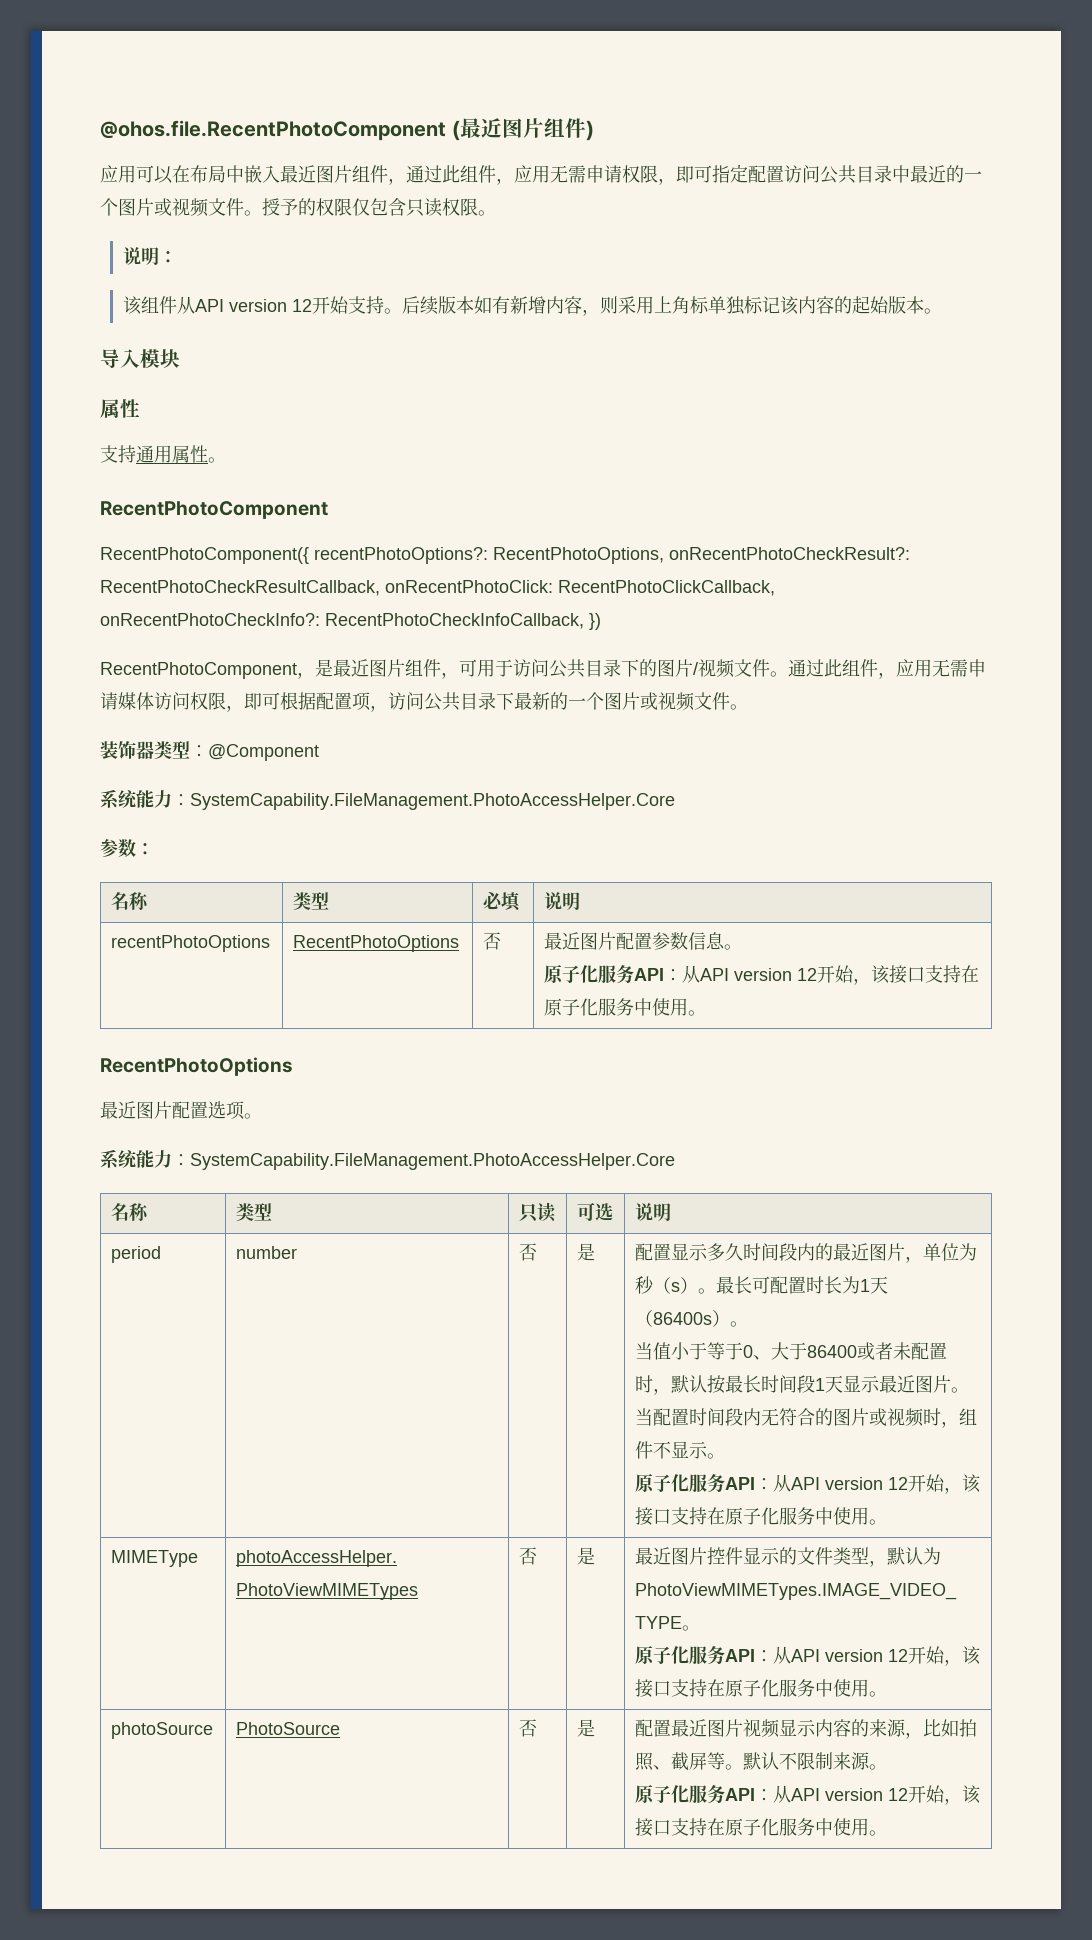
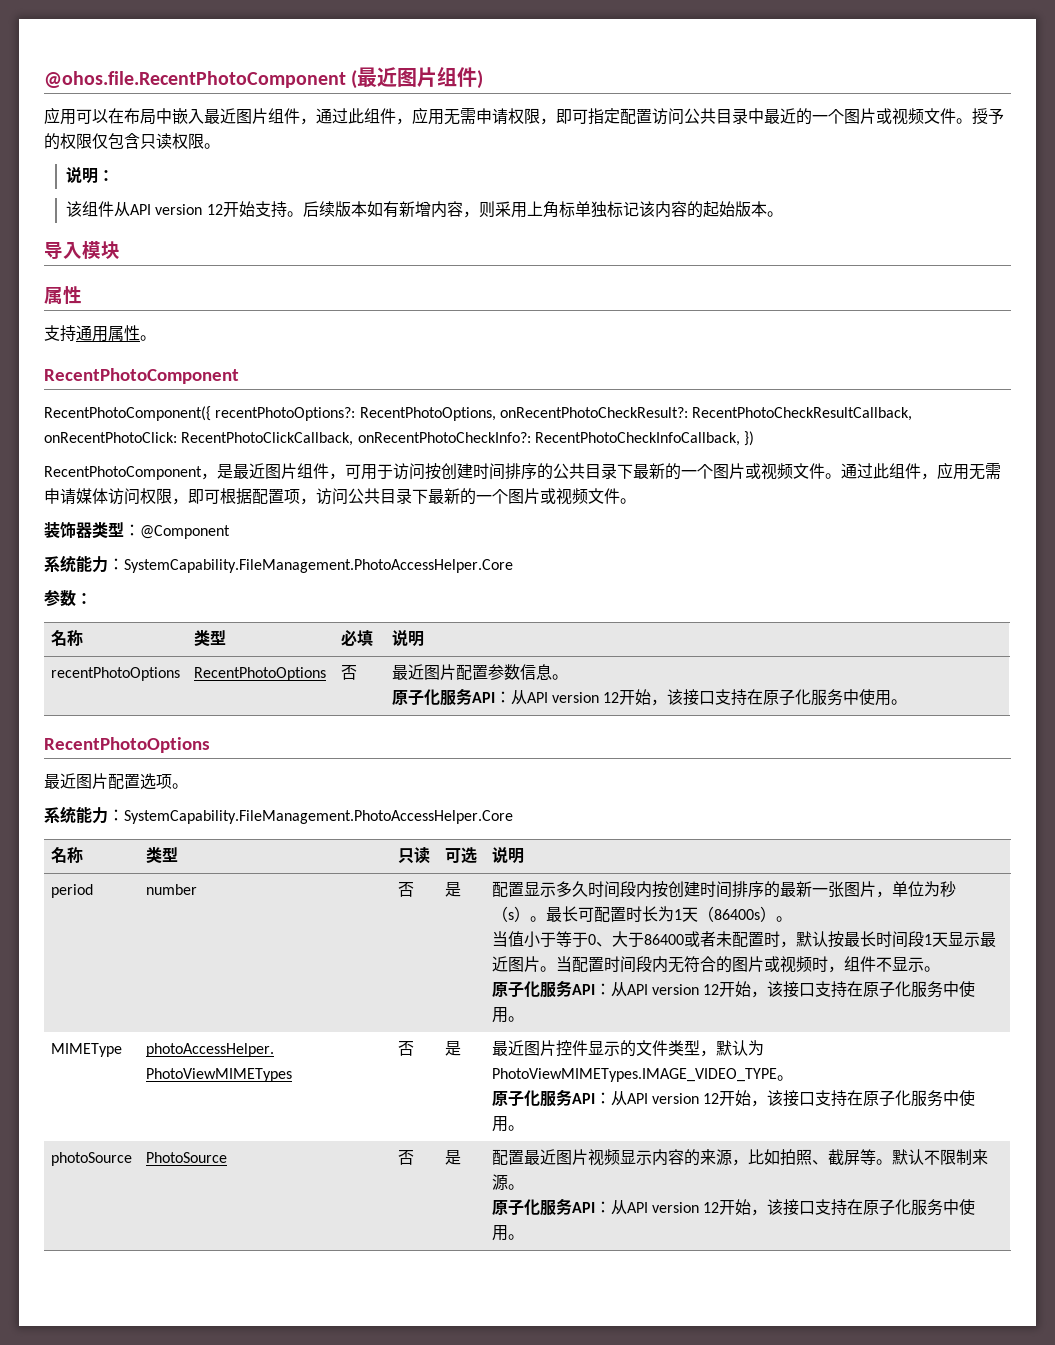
[549,659,698,678] 公共目录下的图片/ -> [425,463,761,480] 按创建时间排序的公共目录下最新的一个图片或
[815,1243,870,1261] 的最近 -> [651,881,844,898] 按创建时间排序的最新一张

